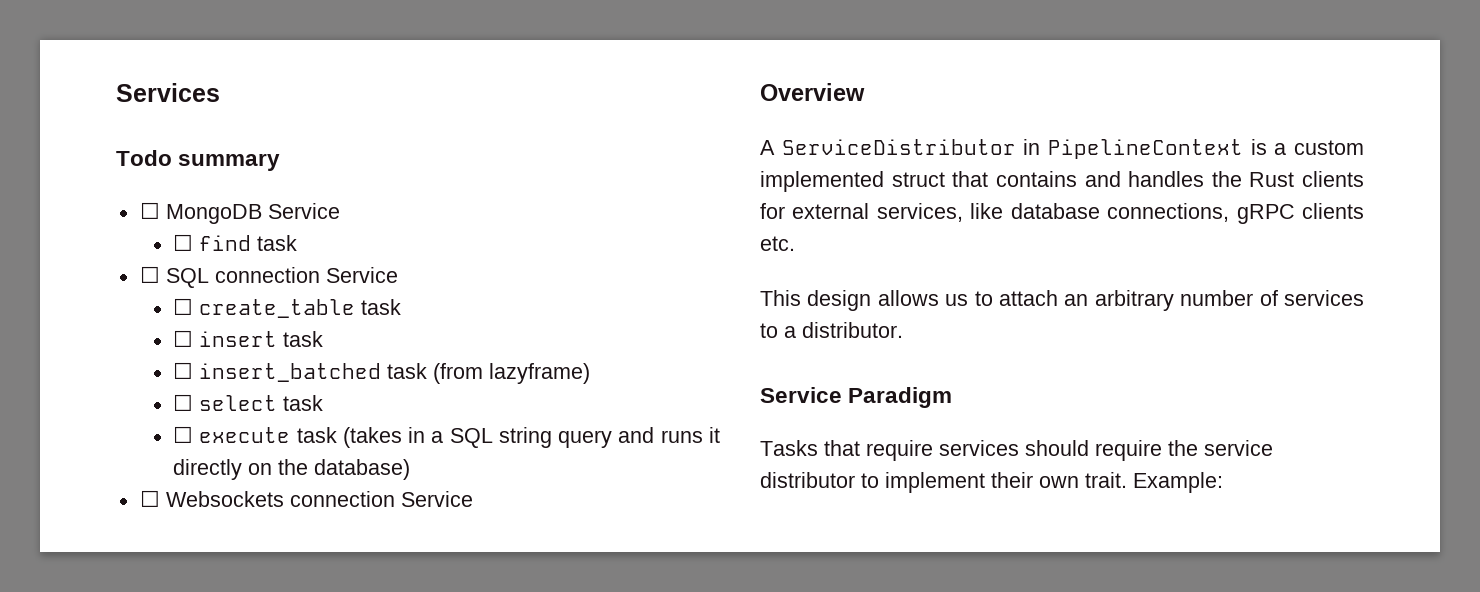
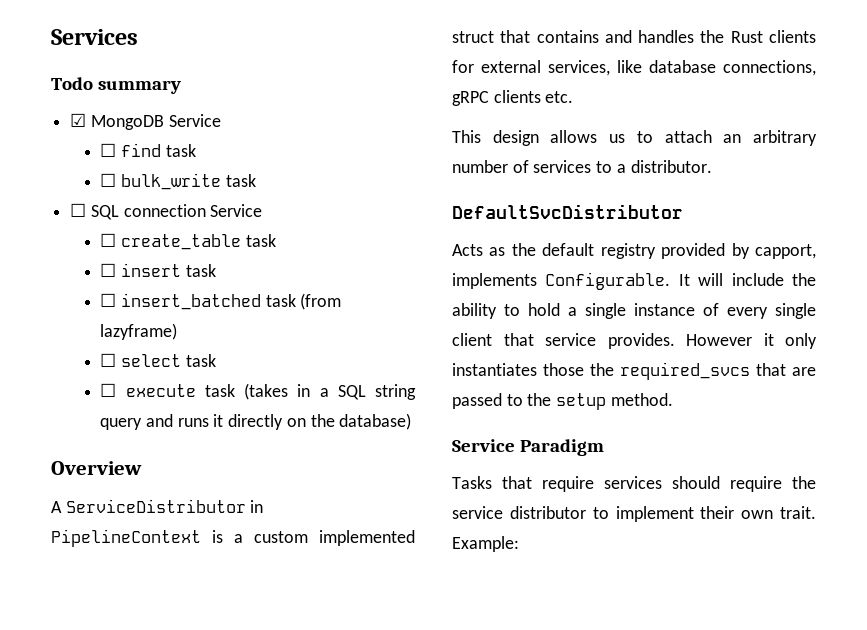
[139,202,160,219] ☐ -> [70,113,87,127] ☑
(298, 243) none -> [100,173,256,190] // ☐ bulk_write task
[139,490,473,507] // ☐ Websockets connection Service -> (412, 421) none
(903, 330) none -> [452,204,683,219] [452,243,816,259] [452,272,816,290] [452,303,816,319] [452,333,817,349] [452,362,816,380] [452,393,673,410] // DefaultSvcDistributor // Acts as the default registry provided by capport, implements Configurable. It will include the ability to hold a single instance of every single client that service provides. However it only instantiates those the required_svcs that are passed to the setup method.

